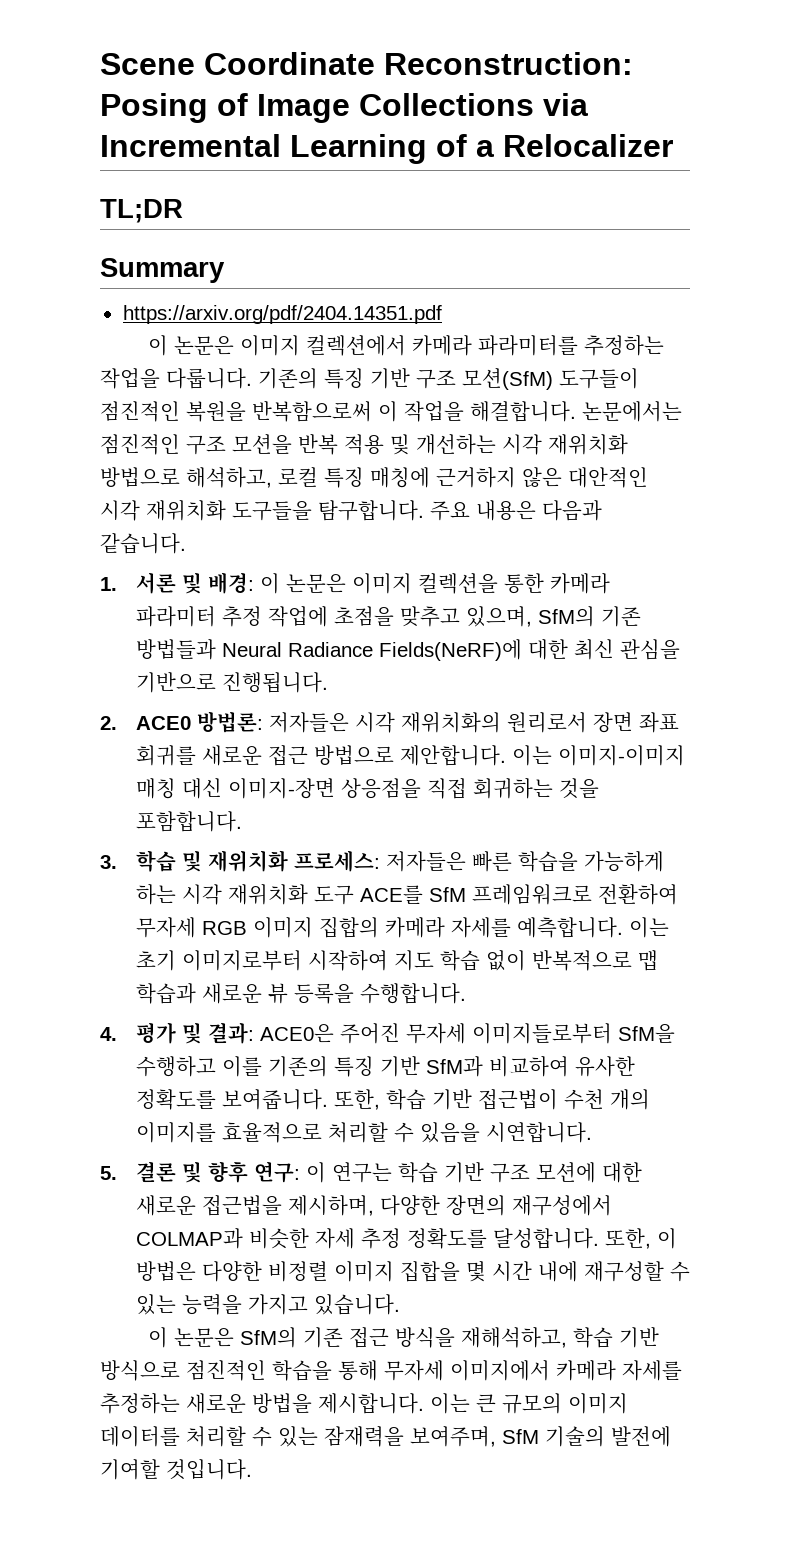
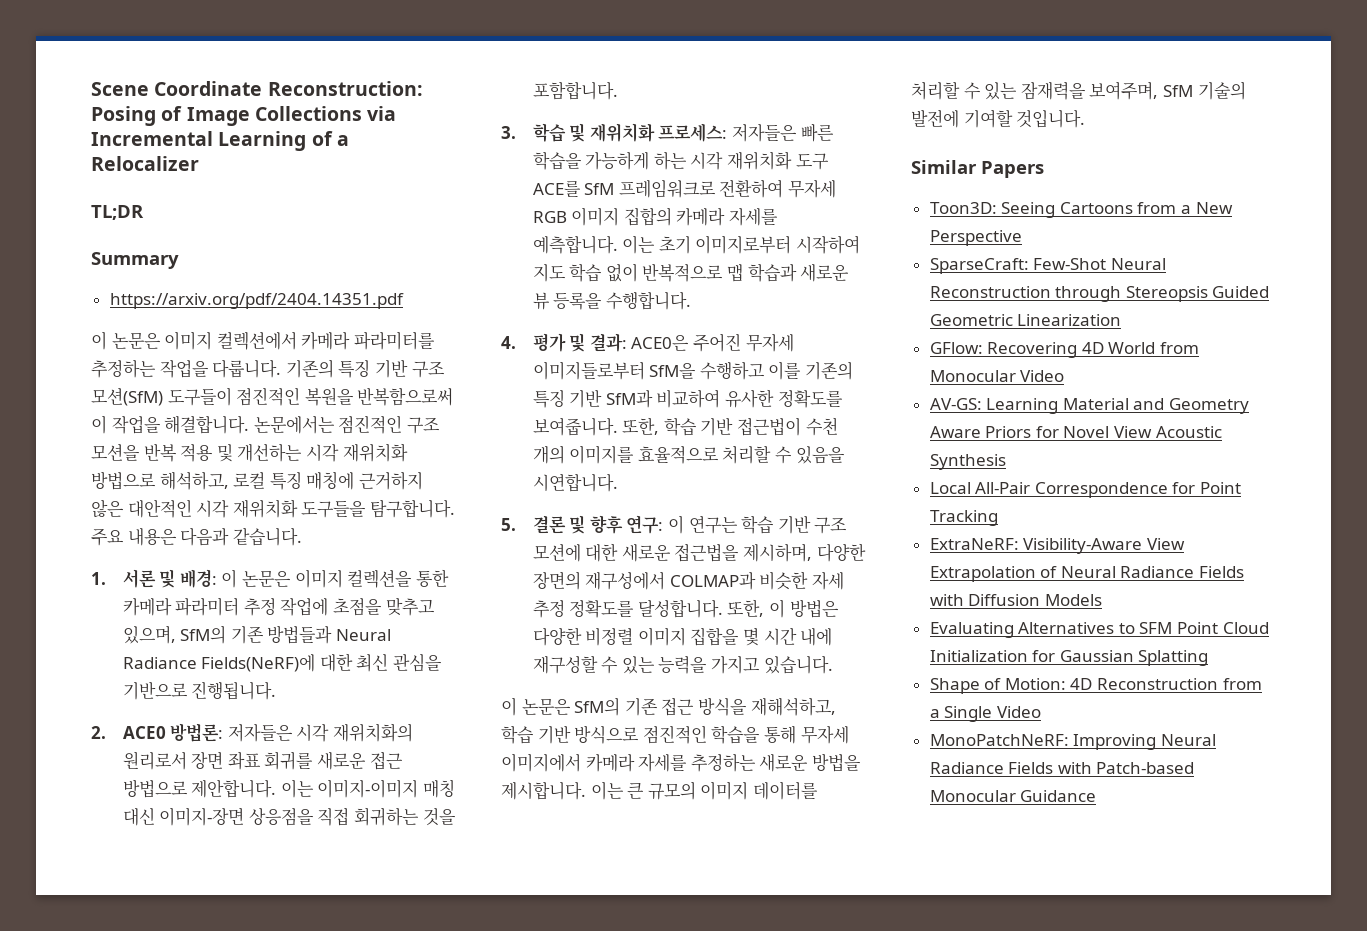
(252, 1469) none -> [911,160,1044,178] [929,202,1233,218] [929,230,1022,246] [929,258,1166,274] [929,286,1270,302] [929,314,1122,326] [929,342,1200,358] [929,370,1065,382] [929,398,1250,414] [929,426,1222,438] [929,454,1006,470] [929,482,1242,498] [929,510,998,526] [929,538,1185,554] [929,566,1245,582] [929,594,1102,606] [929,622,1269,638] [929,650,1209,666] [929,678,1262,694] [929,706,1041,722] [929,734,1216,750] [929,762,1195,774] [929,790,1097,802] // Similar Papers // Toon3D: Seeing Cartoons from a New Perspective // SparseCraft: Few-Shot Neural Reconstruction through Stereopsis Guided Geometric Linearization // GFlow: Recovering 4D World from Monocular Video // AV-GS: Learning Material and Geometry Aware Priors for Novel View Acoustic Synthesis // Local All-Pair Correspondence for Point Tracking // ExtraNeRF: Visibility-Aware View Extrapolation of Neural Radiance Fields with Diffusion Models // Evaluating Alternatives to SFM Point Cloud Initialization for Gaussian Splatting // Shape of Motion: 4D Reconstruction from a Single Video // MonoPatchNeRF: Improving Neural Radiance Fields with Patch-based Monocular Guidance

